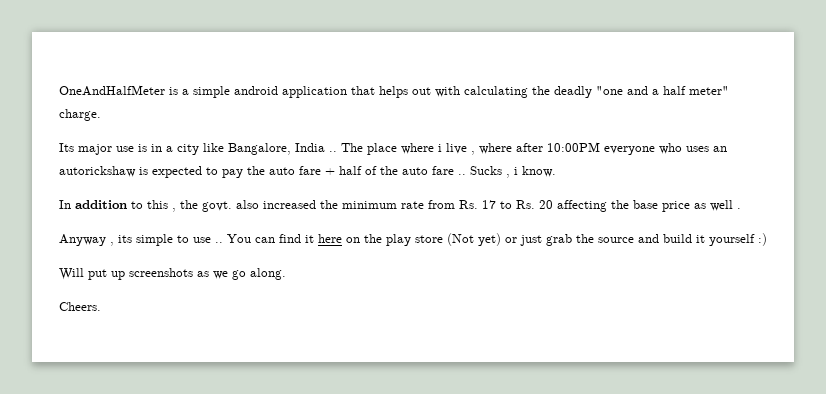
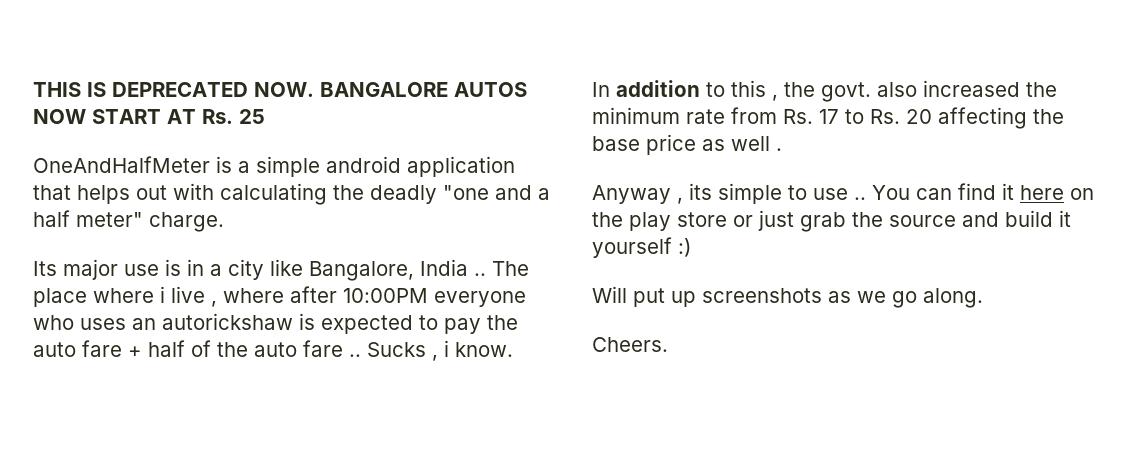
(59, 90) none -> [33,82,527,97] [33,109,265,124] THIS IS DEPRECATED NOW. BANGALORE AUTOS NOW START AT Rs. 25 //
[447,233,501,246] (Not yet) -> (727, 219) none

